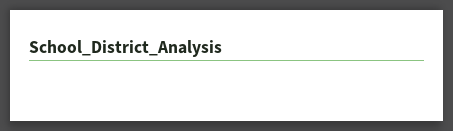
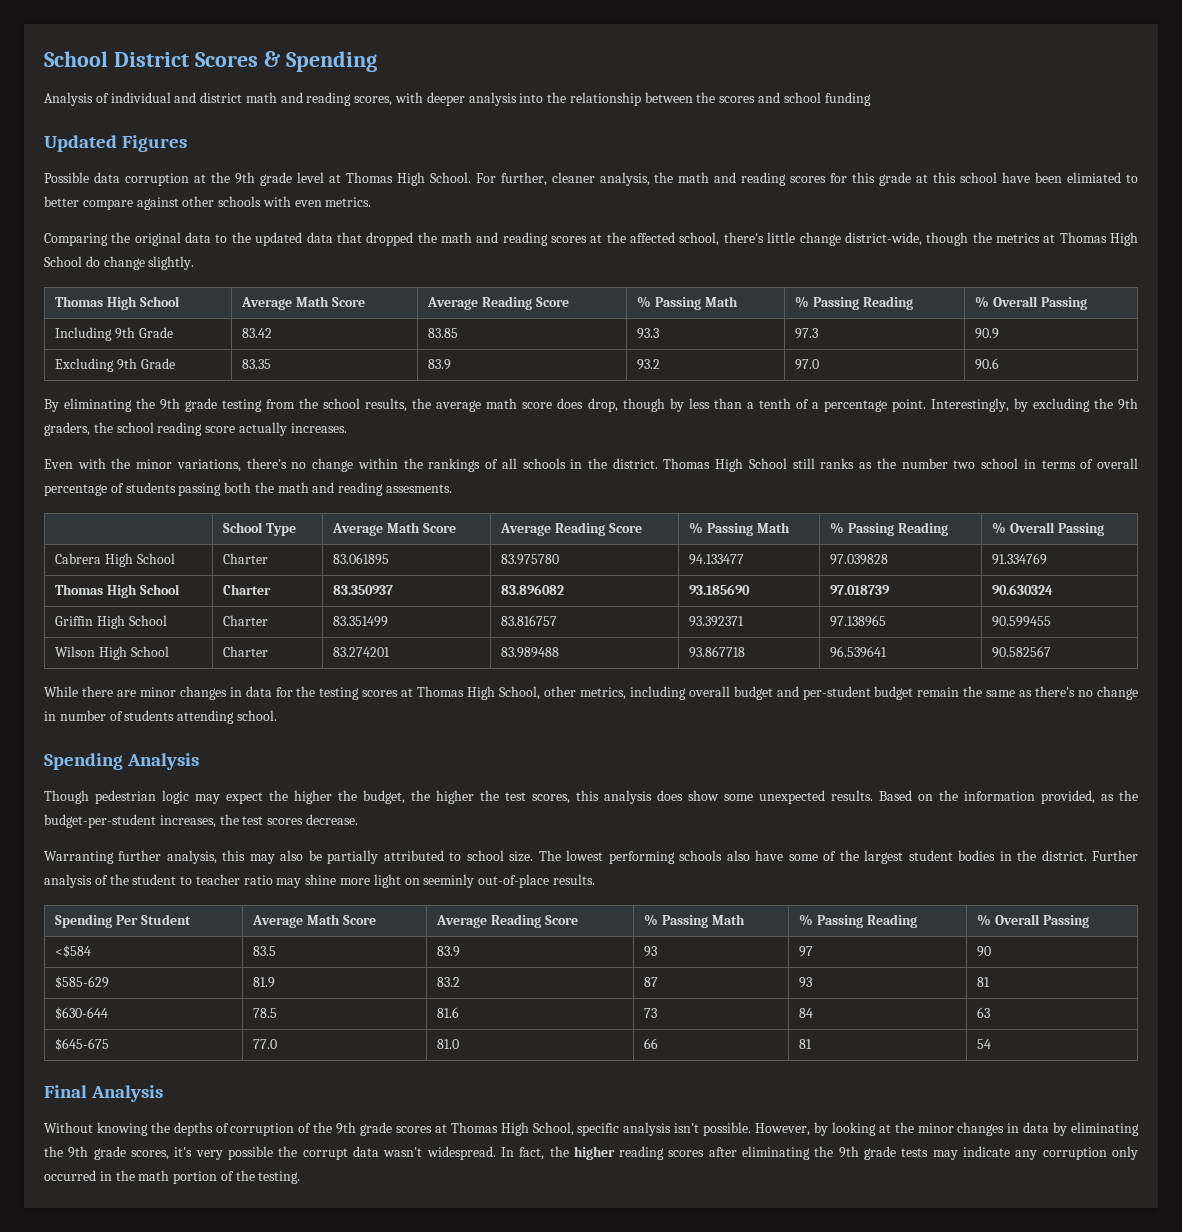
[29,40,222,57] School_District_Analysis -> [44,51,377,72] [44,92,871,106] [44,135,188,152] [44,172,1139,186] [44,196,372,210] [44,232,1139,246] [44,256,195,270] [55,296,180,310] [241,296,365,310] [427,296,569,310] [637,296,738,310] [795,296,913,310] [975,296,1087,310] [55,327,173,341] [242,328,273,338] [428,328,459,338] [637,328,660,339] [795,328,819,339] [975,328,1000,339] [55,358,175,372] [242,359,272,369] [428,359,452,370] [637,359,661,370] [795,359,820,370] [975,358,1000,370] [44,398,1138,412] [44,422,347,436] [44,458,1139,472] [44,482,453,496] [223,522,296,536] [332,522,456,536] [500,522,642,536] [689,522,790,536] [830,522,948,536] [992,522,1104,536] [55,553,175,567] [223,553,269,564] [333,553,390,565] [501,554,560,565] [689,554,745,565] [830,554,889,565] [992,553,1048,565] [55,584,180,598] [223,584,272,595] [333,585,394,595] [501,584,565,595] [689,584,751,595] [830,585,891,595] [992,584,1054,595] [55,615,167,629] [223,615,269,626] [333,616,389,627] [501,615,558,626] [689,616,745,627] [830,615,887,627] [992,616,1052,627] [55,646,169,660] [223,646,269,657] [333,647,391,657] [501,647,560,658] [689,646,746,658] [830,646,888,658] [992,646,1052,658] [44,686,1138,700] [44,710,277,724] [44,753,200,770] [44,790,1138,804] [44,814,358,828] [44,850,1139,864] [44,874,595,888] [55,914,191,928] [252,914,376,928] [436,914,578,928] [644,914,745,928] [799,914,917,928] [977,914,1089,928] [55,945,92,958] [253,946,277,956] [437,946,461,957] [644,946,658,957] [799,946,814,957] [977,946,992,957] [55,976,110,989] [253,977,276,988] [437,977,461,987] [644,977,659,987] [799,977,813,988] [977,977,991,987] [55,1007,109,1020] [253,1008,278,1018] [437,1007,460,1018] [644,1008,658,1018] [799,1008,814,1018] [977,1007,991,1018] [55,1038,110,1051] [253,1039,278,1049] [437,1039,460,1049] [644,1038,659,1049] [799,1039,813,1049] [977,1039,992,1049] [44,1085,164,1102] [44,1122,1139,1136] [44,1146,1138,1160] [44,1170,301,1184] School District Scores & Spending // Analysis of individual and district math and reading scores, with deeper analysis into the relationship between the scores and school funding // Updated Figures // Possible data corruption at the 9th grade level at Thomas High School. For further, cleaner analysis, the math and reading scores for this grade at this school have been elimiated to better compare against other schools with even metrics. // Comparing the original data to the updated data that dropped the math and reading scores at the affected school, there's little change district-wide, though the metrics at Thomas High School do change slightly. // Thomas High School | Average Math Score | Average Reading Score | % Passing Math | % Passing Reading | % Overall Passing // Including 9th Grade | 83.42 | 83.85 | 93.3 | 97.3 | 90.9 // Excluding 9th Grade | 83.35 | 83.9 | 93.2 | 97.0 | 90.6 // By eliminating the 9th grade testing from the school results, the average math score does drop, though by less than a tenth of a percentage point. Interestingly, by excluding the 9th graders, the school reading score actually increases. // Even with the minor variations, there's no change within the rankings of all schools in the district. Thomas High School still ranks as the number two school in terms of overall percentage of students passing both the math and reading assesments. // | School Type | Average Math Score | Average Reading Score | % Passing Math | % Passing Reading | % Overall Passing // Cabrera High School | Charter | 83.061895 | 83.975780 | 94.133477 | 97.039828 | 91.334769 // Thomas High School | Charter | 83.350937 | 83.896082 | 93.185690 | 97.018739 | 90.630324 // Griffin High School | Charter | 83.351499 | 83.816757 | 93.392371 | 97.138965 | 90.599455 // Wilson High School | Charter | 83.274201 | 83.989488 | 93.867718 | 96.539641 | 90.582567 // While there are minor changes in data for the testing scores at Thomas High School, other metrics, including overall budget and per-student budget remain the same as there's no change in number of students attending school. // Spending Analysis // Though pedestrian logic may expect the higher the budget, the higher the test scores, this analysis does show some unexpected results. Based on the information provided, as the budget-per-student increases, the test scores decrease. // Warranting further analysis, this may also be partially attributed to school size. The lowest performing schools also have some of the largest student bodies in the district. Further analysis of the student to teacher ratio may shine more light on seeminly out-of-place results. // Spending Per Student | Average Math Score | Average Reading Score | % Passing Math | % Passing Reading | % Overall Passing // <$584 | 83.5 | 83.9 | 93 | 97 | 90 // $585-629 | 81.9 | 83.2 | 87 | 93 | 81 // $630-644 | 78.5 | 81.6 | 73 | 84 | 63 // $645-675 | 77.0 | 81.0 | 66 | 81 | 54 // Final Analysis // Without knowing the depths of corruption of the 9th grade scores at Thomas High School, specific analysis isn't possible. However, by looking at the minor changes in data by eliminating the 9th grade scores, it's very possible the corrupt data wasn't widespread. In fact, the higher reading scores after eliminating the 9th grade tests may indicate any corruption only occurred in the math portion of the testing.

